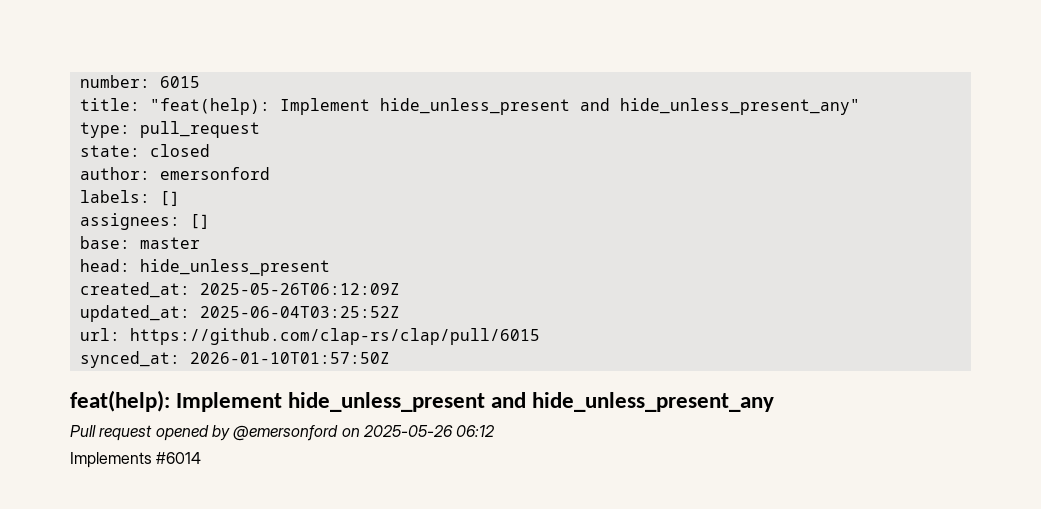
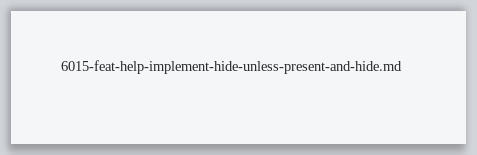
[79,75,200,88] [79,98,860,115] [79,121,260,138] [79,144,210,157] [79,167,270,180] [79,190,180,206] [79,213,210,230] [79,236,200,249] [79,259,330,276] [79,282,400,298] [79,305,400,322] [79,328,540,345] [79,351,390,368] [70,390,775,412] [70,425,496,441] [70,452,202,468] number: 6015 // title: "feat(help): Implement hide_unless_present and hide_unless_present_any" // type: pull_request // state: closed // author: emersonford // labels: [] // assignees: [] // base: master // head: hide_unless_present // created_at: 2025-05-26T06:12:09Z // updated_at: 2025-06-04T03:25:52Z // url: https://github.com/clap-rs/clap/pull/6015 // synced_at: 2026-01-10T01:57:50Z // feat(help): Implement hide_unless_present and hide_unless_present_any // Pull request opened by @emersonford on 2025-05-26 06:12 // Implements #6014 -> [61,60,402,74] 6015-feat-help-implement-hide-unless-present-and-hide.md

